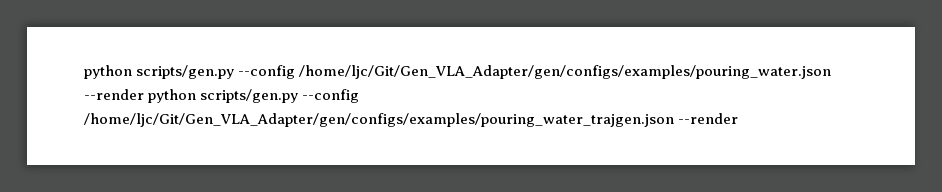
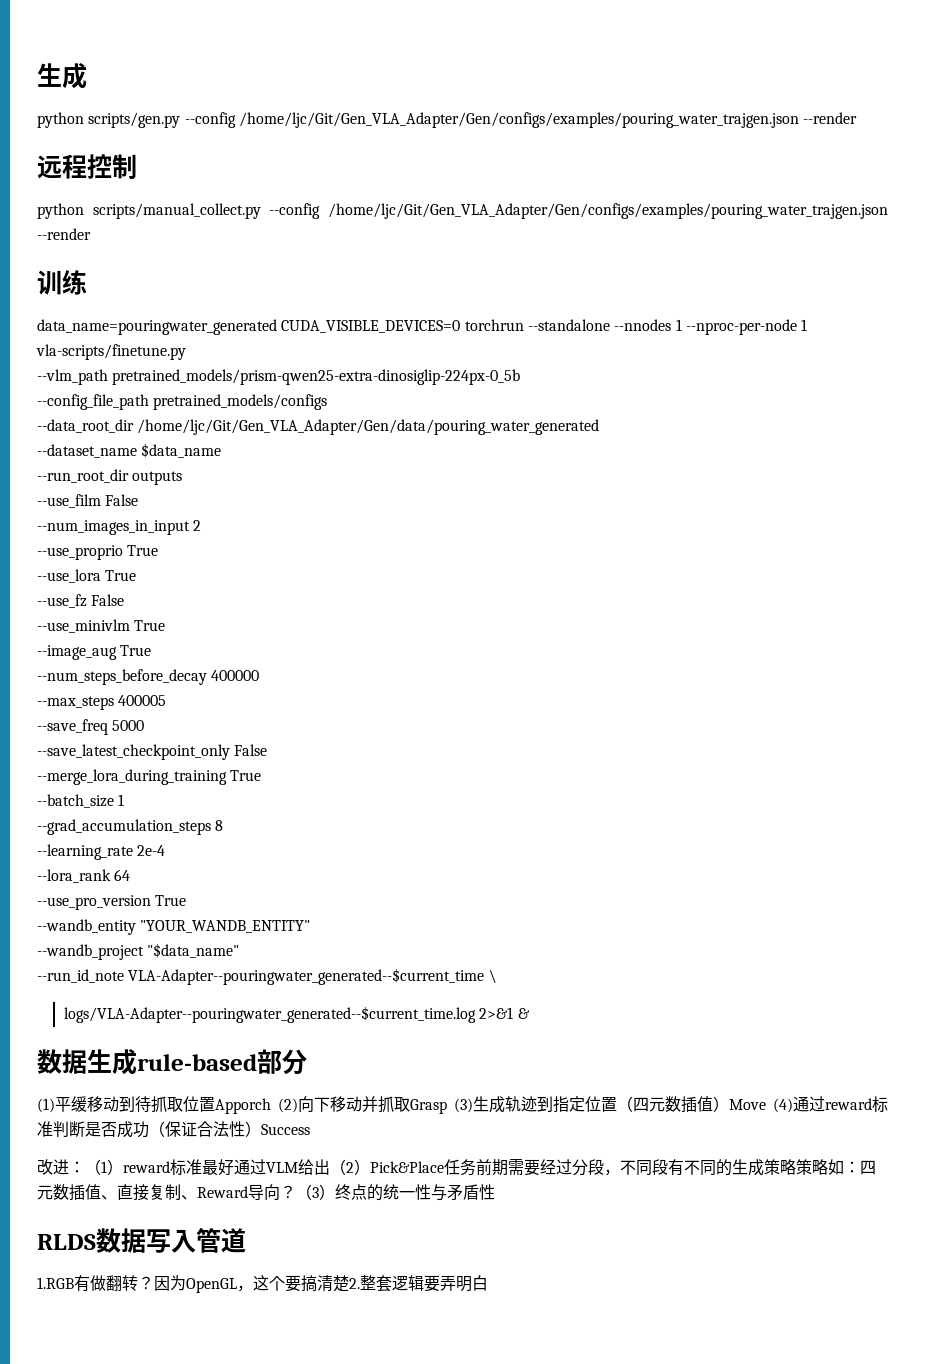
[84,65,832,79] [84,89,360,103] [84,113,739,127] python scripts/gen.py --config /home/ljc/Git/Gen_VLA_Adapter/gen/configs/examples/pouring_water.json --render python scripts/gen.py --config /home/ljc/Git/Gen_VLA_Adapter/gen/configs/examples/pouring_water_trajgen.json --render -> [37,63,87,89] [37,112,858,128] [37,154,137,179] [37,203,888,219] [37,228,91,240] [37,270,87,295] [37,319,808,335] [36,344,186,360] [37,369,521,385] [37,394,328,410] [37,419,600,435] [37,443,222,458] [37,469,183,485] [37,494,139,508] [37,520,202,535] [37,545,159,560] [37,569,137,583] [37,594,125,608] [37,619,166,633] [37,645,152,660] [37,669,260,685] [37,695,167,710] [37,719,145,735] [37,744,268,760] [37,769,262,785] [37,794,125,808] [37,819,224,835] [37,844,166,860] [37,869,131,883] [37,895,187,910] [37,919,311,935] [37,943,240,960] [37,968,497,985] [64,1006,530,1023] [37,1049,307,1075] [37,1096,888,1114] [37,1121,310,1138] [37,1159,876,1176] [37,1184,495,1201] [37,1228,246,1253] [37,1275,488,1293] 生成 // python scripts/gen.py --config /home/ljc/Git/Gen_VLA_Adapter/Gen/configs/examples/pouring_water_trajgen.json --render // 远程控制 // python scripts/manual_collect.py --config /home/ljc/Git/Gen_VLA_Adapter/Gen/configs/examples/pouring_water_trajgen.json --render // 训练 // data_name=pouringwater_generated CUDA_VISIBLE_DEVICES=0 torchrun --standalone --nnodes 1 --nproc-per-node 1 vla-scripts/finetune.py // --vlm_path pretrained_models/prism-qwen25-extra-dinosiglip-224px-0_5b // --config_file_path pretrained_models/configs // --data_root_dir /home/ljc/Git/Gen_VLA_Adapter/Gen/data/pouring_water_generated // --dataset_name $data_name // --run_root_dir outputs // --use_film False // --num_images_in_input 2 // --use_proprio True // --use_lora True // --use_fz False // --use_minivlm True // --image_aug True // --num_steps_before_decay 400000 // --max_steps 400005 // --save_freq 5000 // --save_latest_checkpoint_only False // --merge_lora_during_training True // --batch_size 1 // --grad_accumulation_steps 8 // --learning_rate 2e-4 // --lora_rank 64 // --use_pro_version True // --wandb_entity "YOUR_WANDB_ENTITY" // --wandb_project "$data_name" // --run_id_note VLA-Adapter--pouringwater_generated--$current_time \ // logs/VLA-Adapter--pouringwater_generated--$current_time.log 2>&1 & // 数据生成rule-based部分 // (1)平缓移动到待抓取位置Apporch (2)向下移动并抓取Grasp (3)生成轨迹到指定位置（四元数插值）Move (4)通过reward标准判断是否成功（保证合法性）Success // 改进：（1）reward标准最好通过VLM给出（2）Pick&Place任务前期需要经过分段，不同段有不同的生成策略策略如：四元数插值、直接复制、Reward导向？（3）终点的统一性与矛盾性 // RLDS数据写入管道 // 1.RGB有做翻转？因为OpenGL，这个要搞清楚2.整套逻辑要弄明白

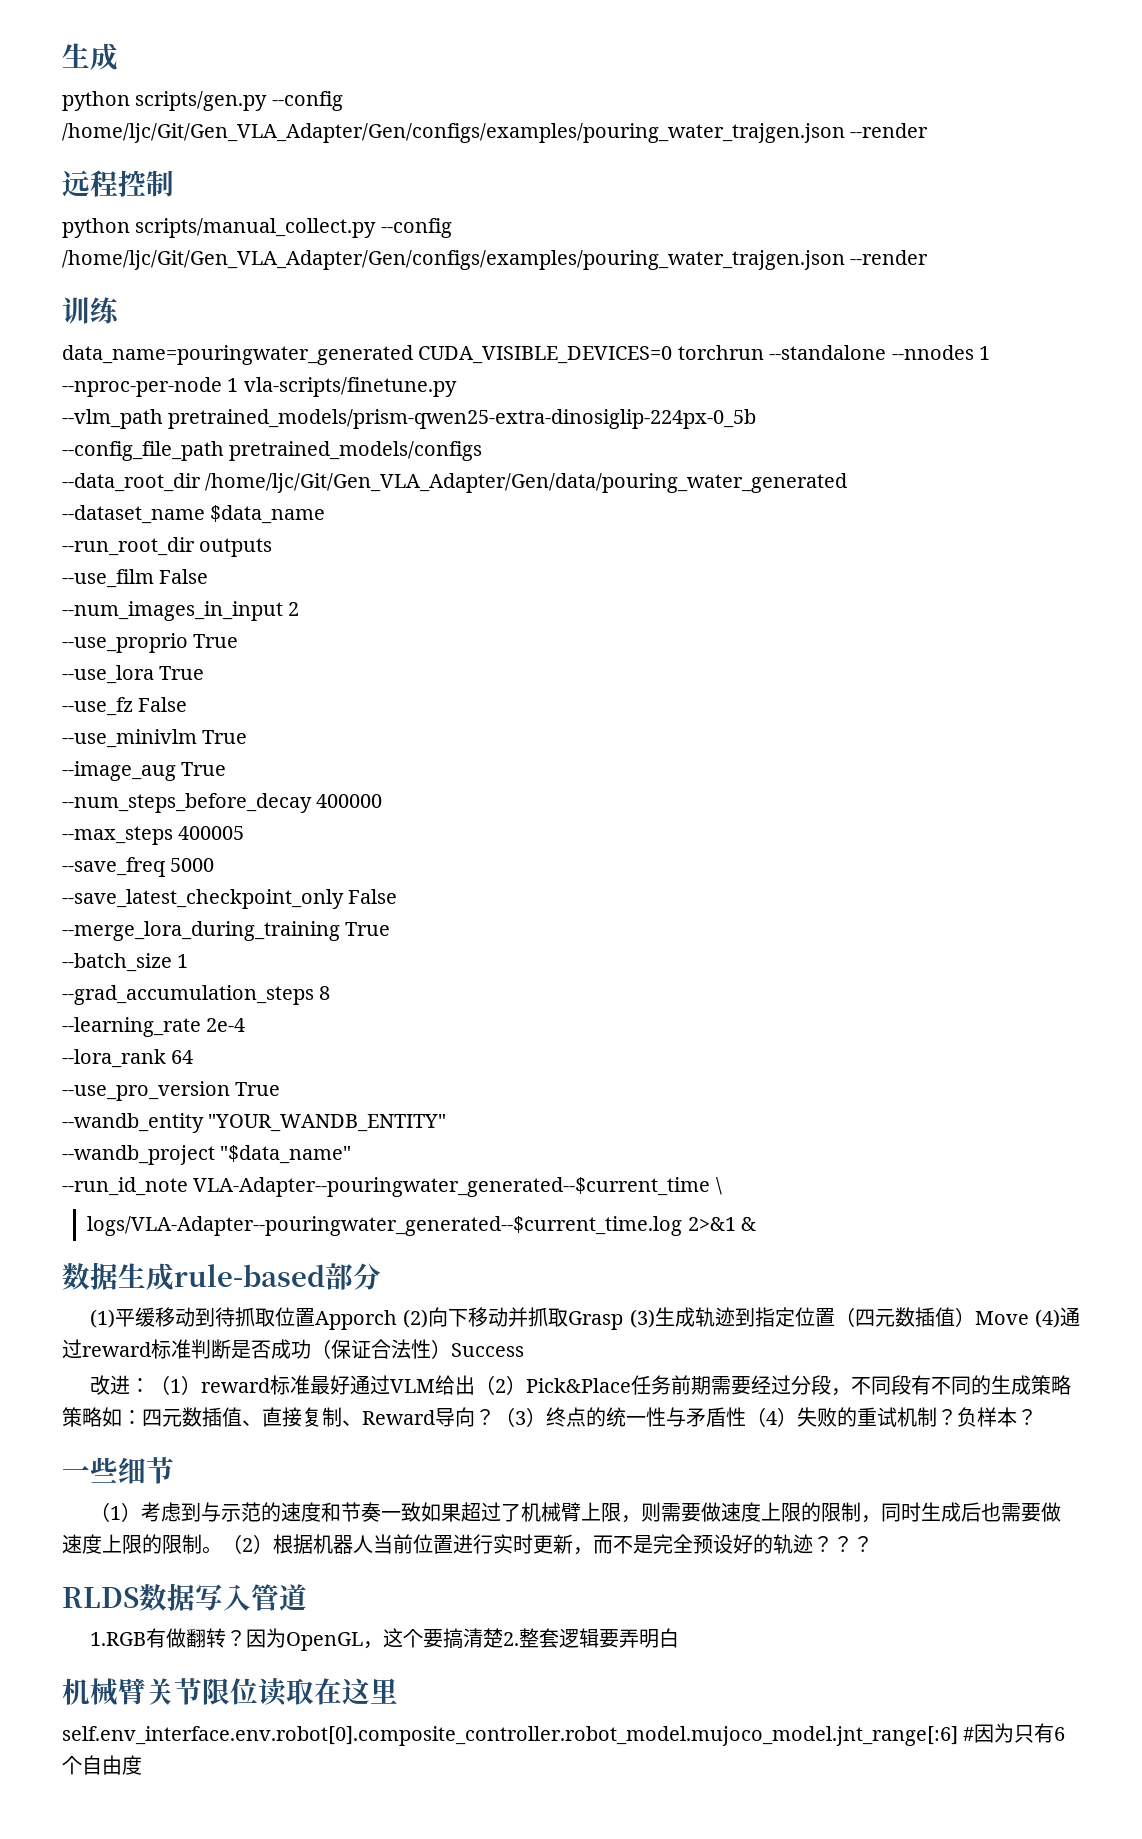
(495, 1192) none -> [746,1407,1037,1427] [62,1457,174,1484] [89,1502,1061,1523] [62,1534,873,1555] （4）失败的重试机制？负样本？ // 一些细节 // （1）考虑到与示范的速度和节奏一致如果超过了机械臂上限，则需要做速度上限的限制，同时生成后也需要做速度上限的限制。（2）根据机器人当前位置进行实时更新，而不是完全预设好的轨迹？？？
(488, 1283) none -> [62,1678,398,1706] [62,1723,1066,1746] [62,1755,142,1775] // 机械臂关节限位读取在这里 // self.env_interface.env.robot[0].composite_controller.robot_model.mujoco_model.jnt_range[:6] #因为只有6个自由度

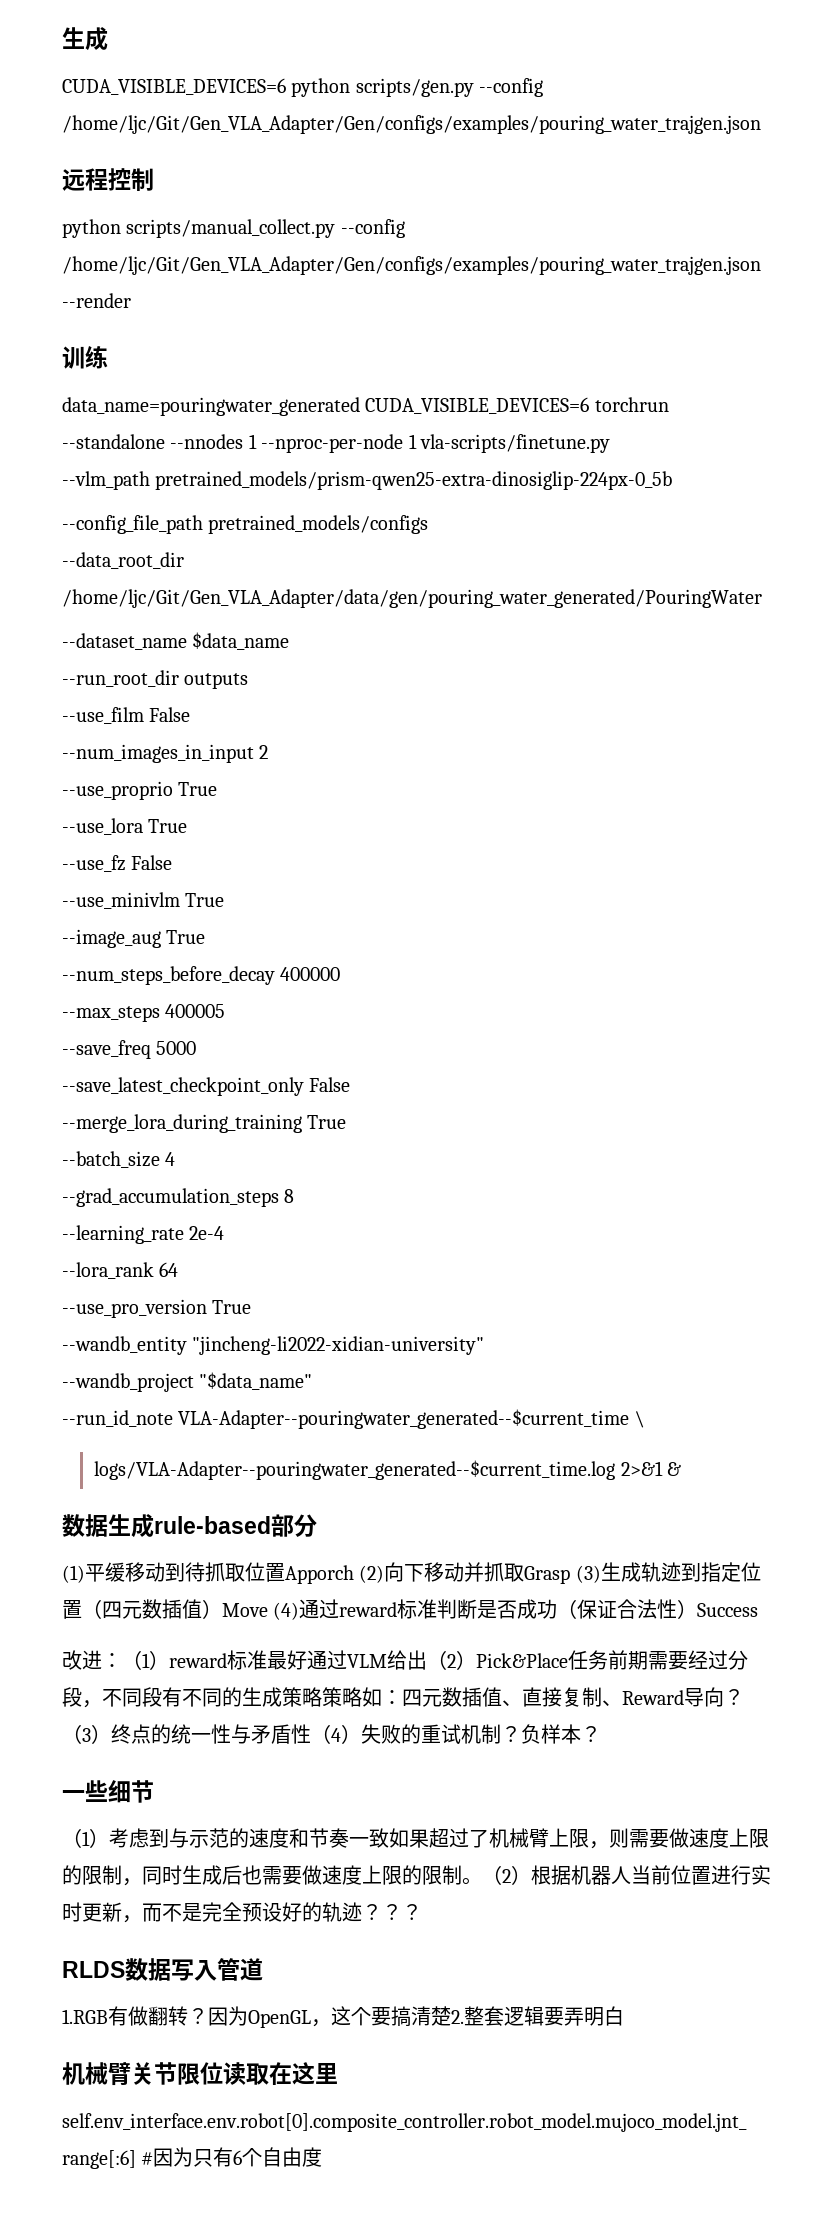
(118, 57) none -> [62,78,286,95] CUDA_VISIBLE_DEVICES=6
[850,123,929,138] --render -> (761, 124) none
[418,346,673,364] CUDA_VISIBLE_DEVICES=0 -> [365,397,590,414] CUDA_VISIBLE_DEVICES=6
[205,473,848,493] /home/ljc/Git/Gen_VLA_Adapter/Gen/data/pouring_water_generated -> [62,589,762,608] /home/ljc/Git/Gen_VLA_Adapter/data/gen/pouring_water_generated/PouringWater
[177,954,189,968] 1 -> [165,1152,176,1166] 4
[208,1114,447,1132] "YOUR_WANDB_ENTITY" -> [192,1336,485,1355] "jincheng-li2022-xidian-university"

